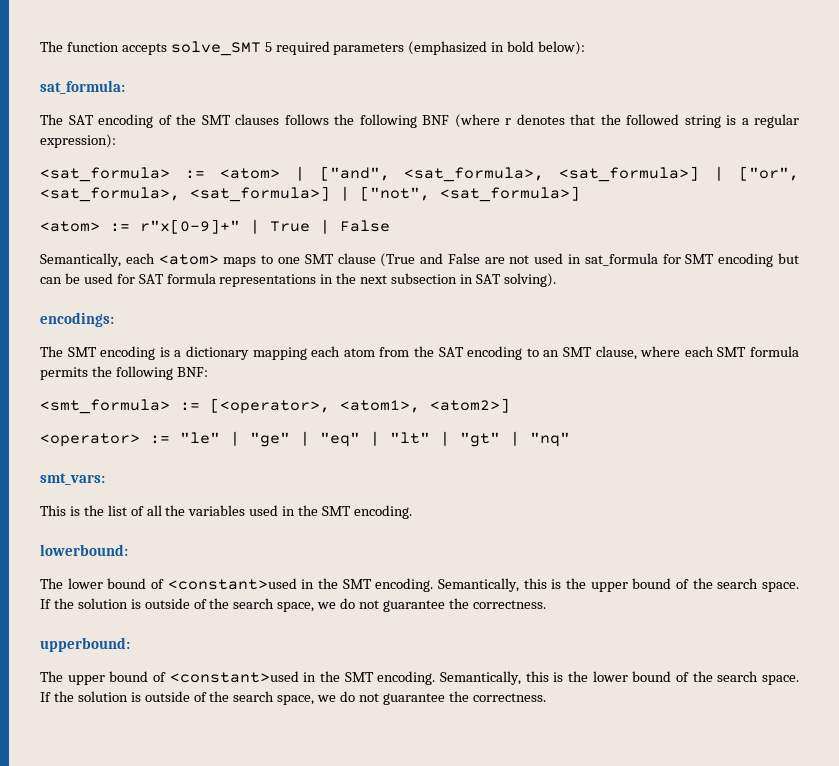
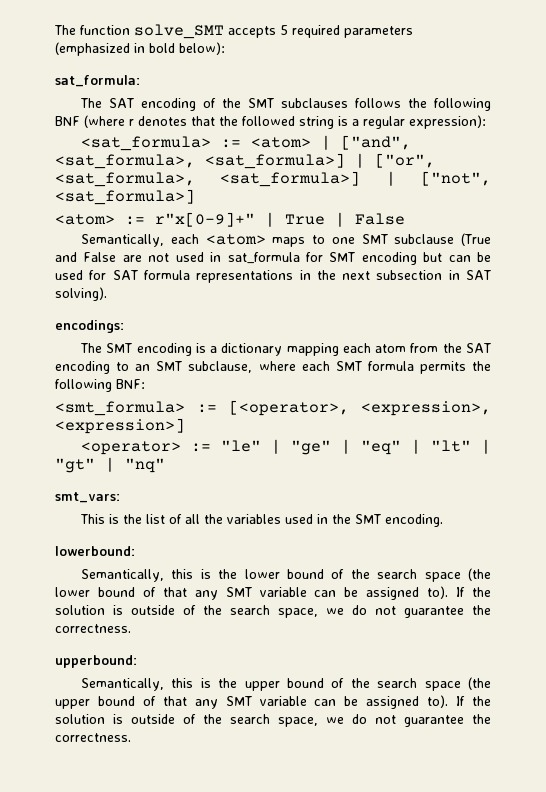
[121,41,261,56] accepts solve_SMT -> [134,24,276,39] solve_SMT accepts
[235,114,279,125] clauses -> [280,98,348,108] subclauses
[337,253,376,264] clause -> [394,234,455,244] subclause
[595,346,637,360] clause, -> [188,361,253,373] subclause,
[340,398,510,413] <atom1>, <atom2>] -> [361,401,491,416] [55,418,185,434] <expression>, <expression>]
[40,578,799,592] The lower bound of <constant>used in the SMT encoding. Semantically, this is the upper bound of the search space. -> [80,568,491,582] [55,586,449,600] Semantically, this is the lower bound of the search space (the lower bound of that any SMT variable can be assigned to).
[40,671,799,685] The upper bound of <constant>used in the SMT encoding. Semantically, this is the lower bound of the search space. -> [80,677,491,691] [55,695,449,709] Semantically, this is the upper bound of the search space (the upper bound of that any SMT variable can be assigned to).

